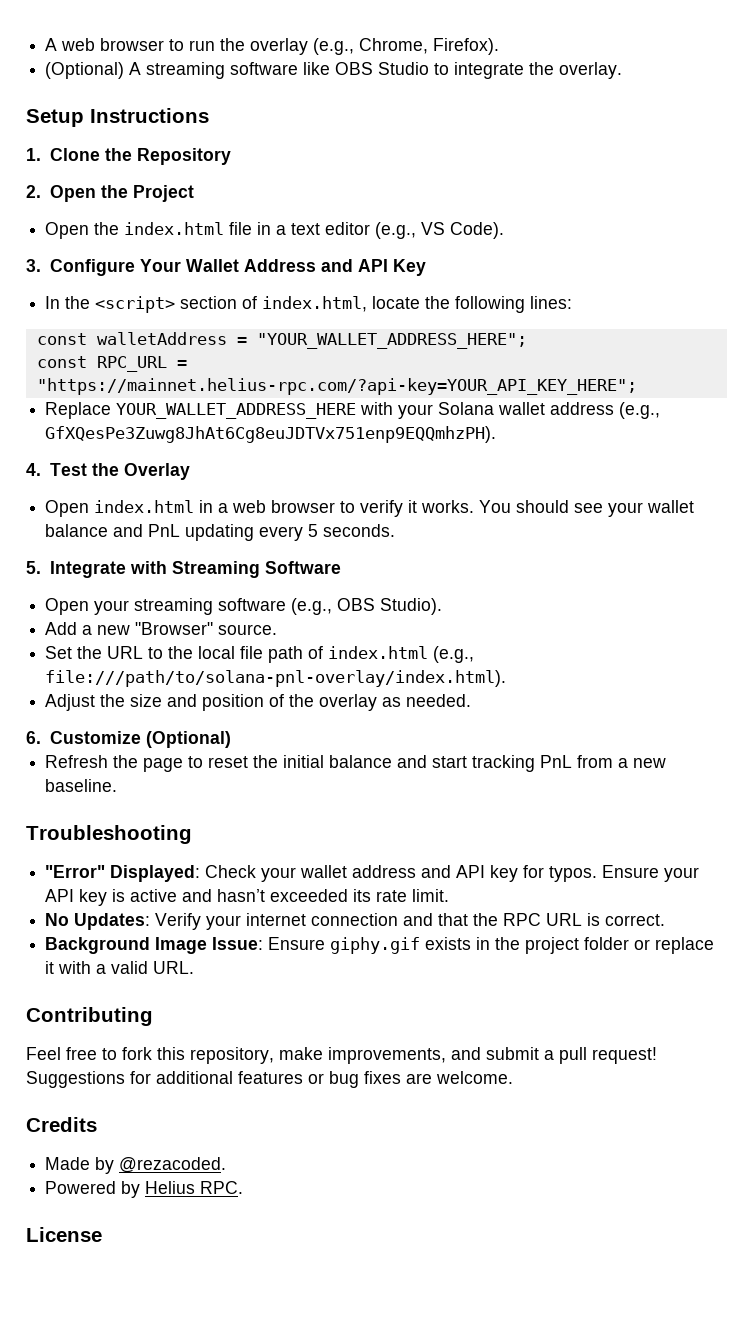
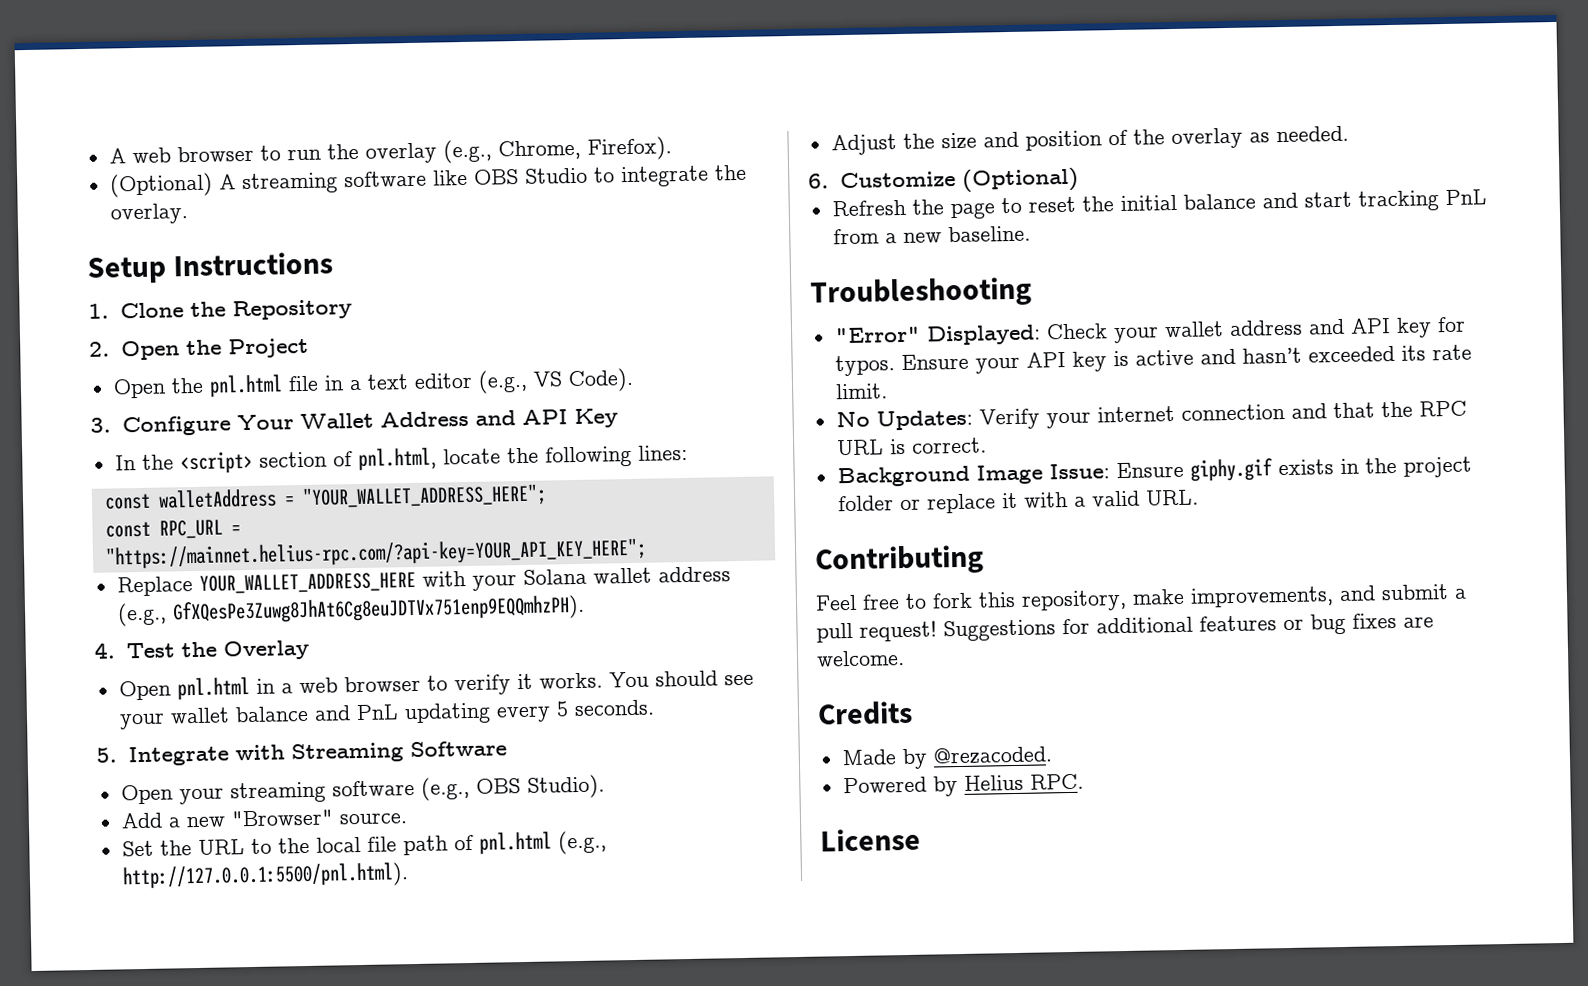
[124,222,225,235] index.html -> [208,374,283,398] pnl.html
[262,296,368,312] index.html, -> [357,447,437,471] pnl.html,
[94,500,195,513] index.html -> [176,677,250,701] pnl.html
[328,646,475,663] [45,670,507,687] index.html (e.g., file:///path/to/solana-pnl-overlay/index.html). -> [478,830,607,855] [121,862,409,891] pnl.html (e.g., http://127.0.0.1:5500/pnl.html).

